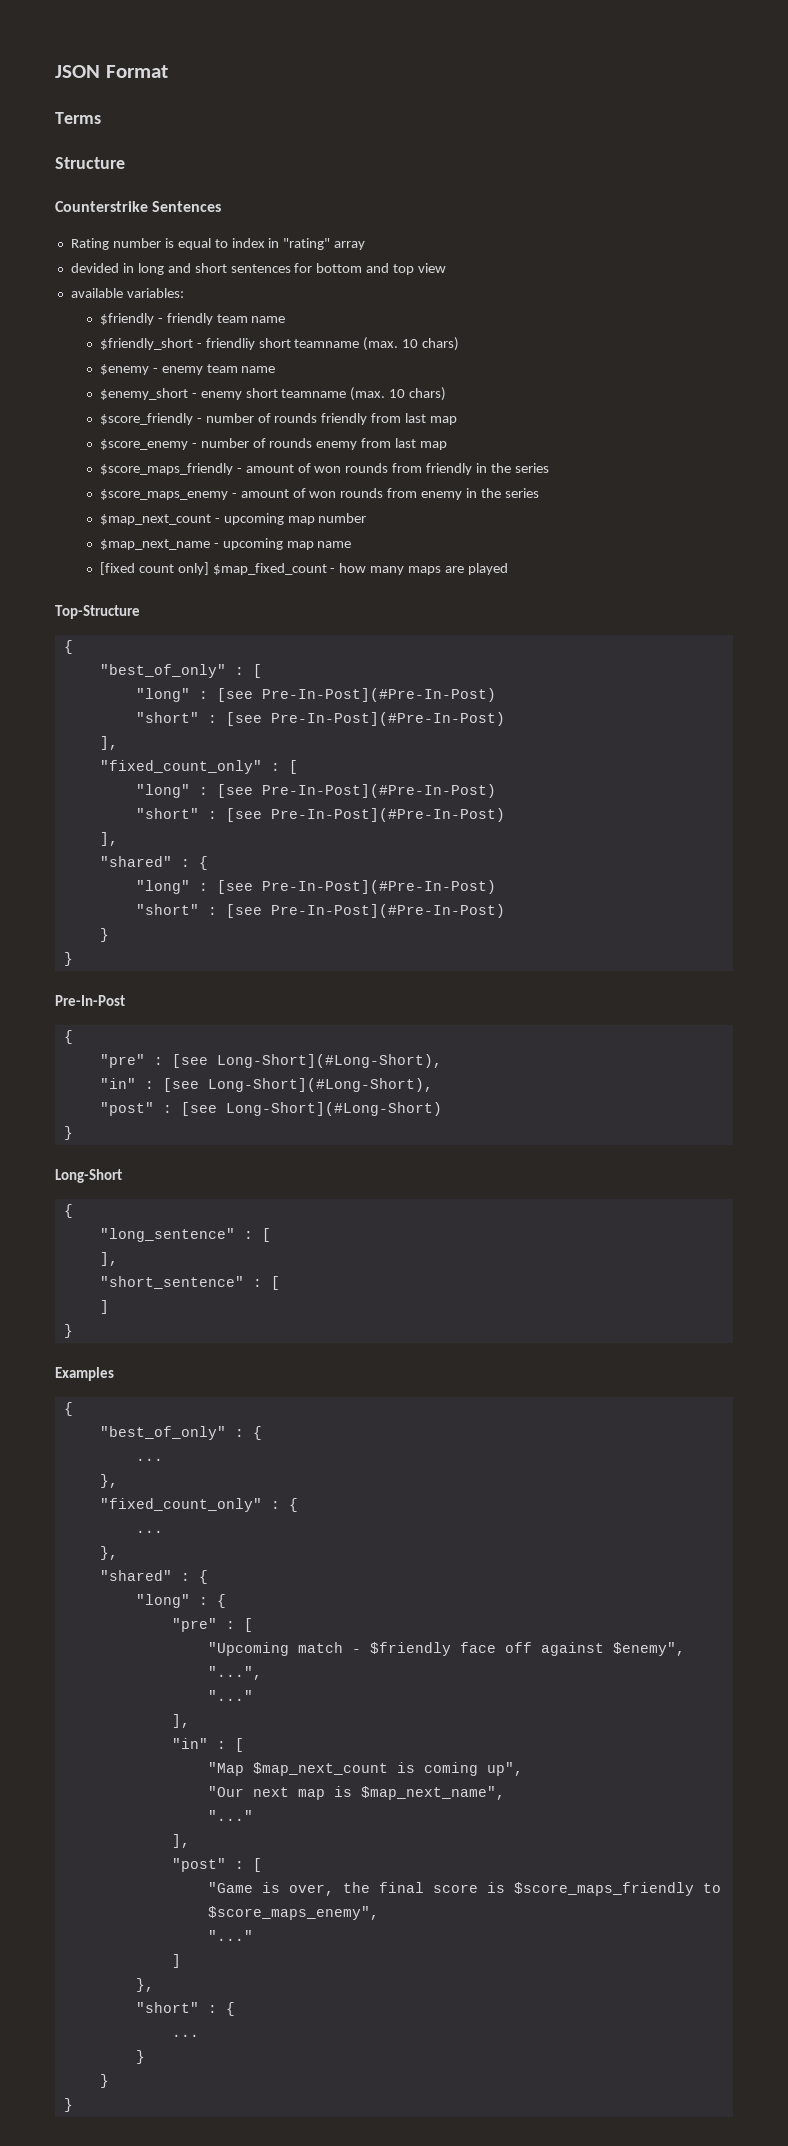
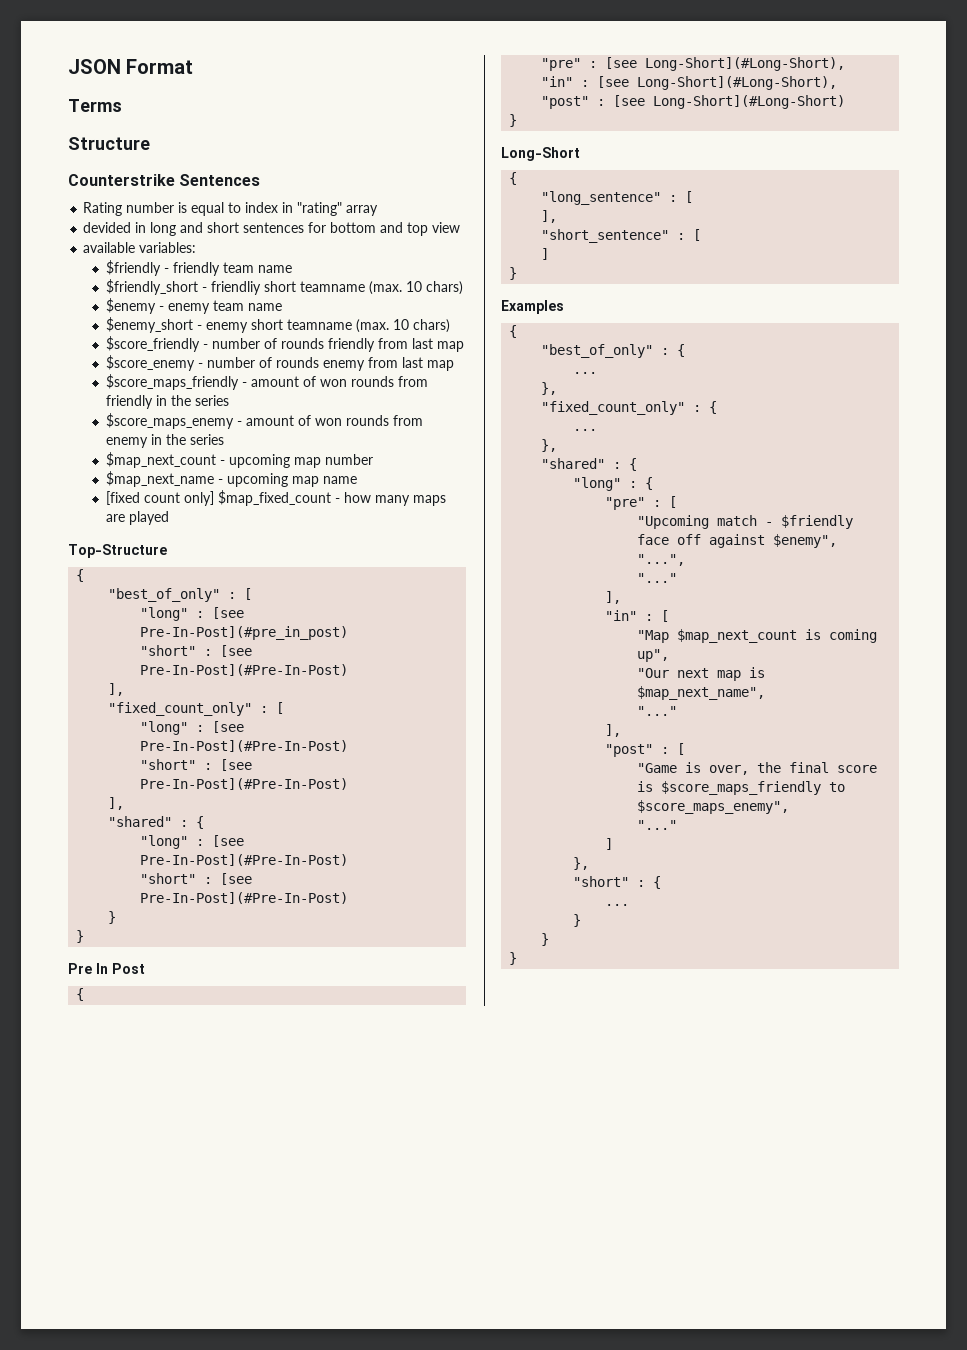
[261,688,496,702] Pre-In-Post](#Pre-In-Post) -> [140,626,349,640] Pre-In-Post](#pre_in_post)
[55,995,125,1006] Pre-In-Post -> [68,963,145,974] Pre In Post

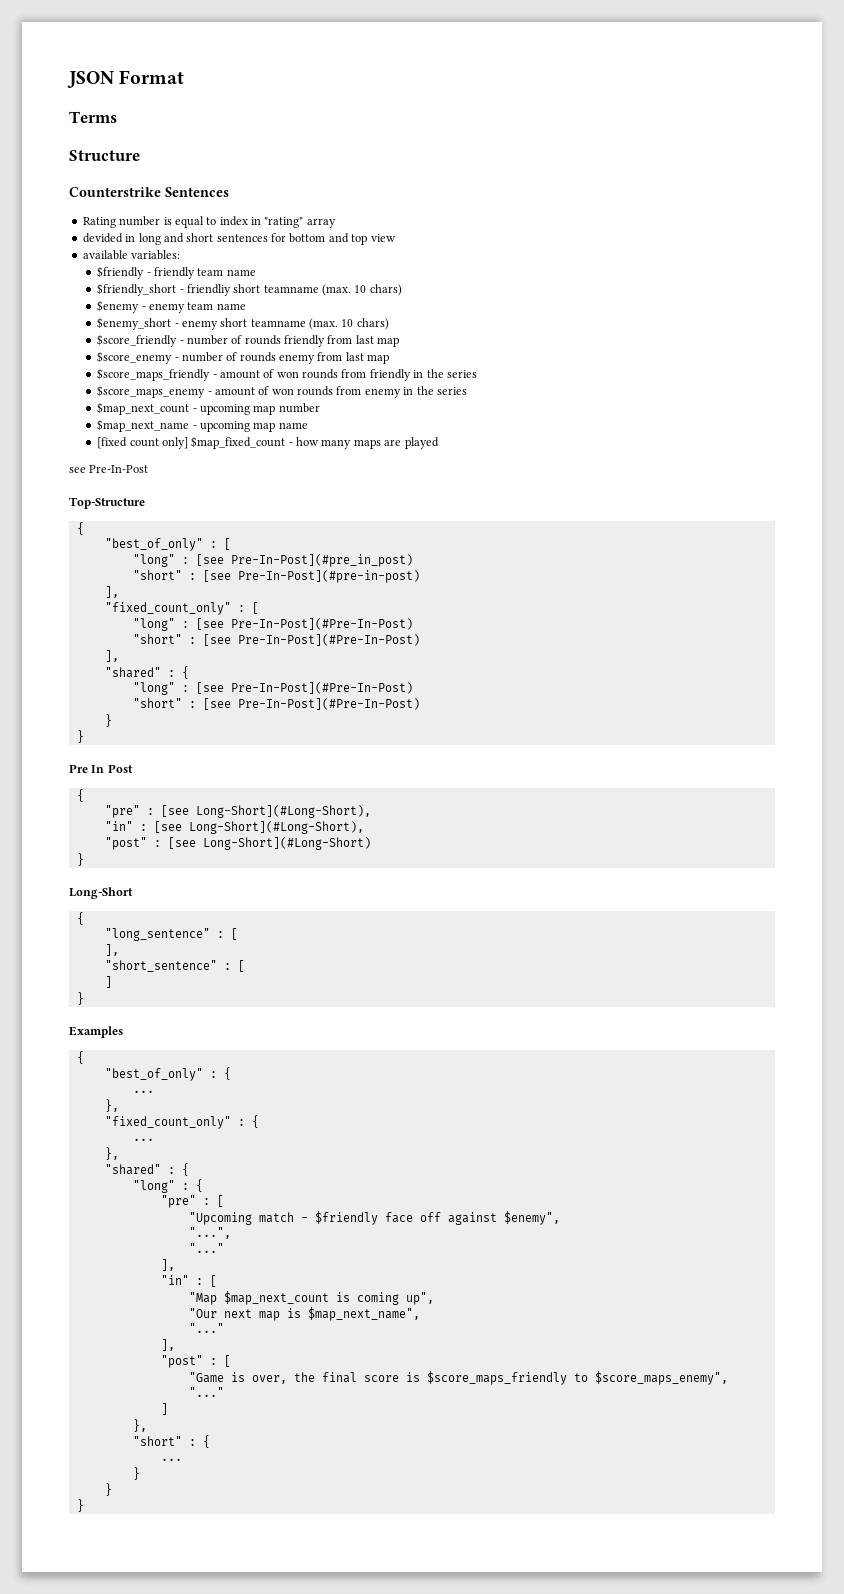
(169, 518) none -> [69,465,149,473] // see Pre-In-Post
[140,664,349,676] Pre-In-Post](#Pre-In-Post) -> [237,570,420,583] Pre-In-Post](#pre-in-post)

